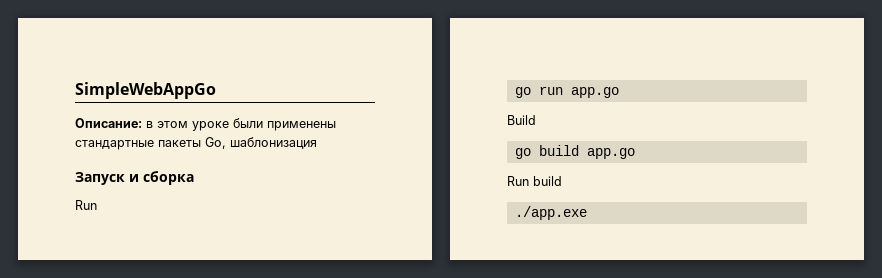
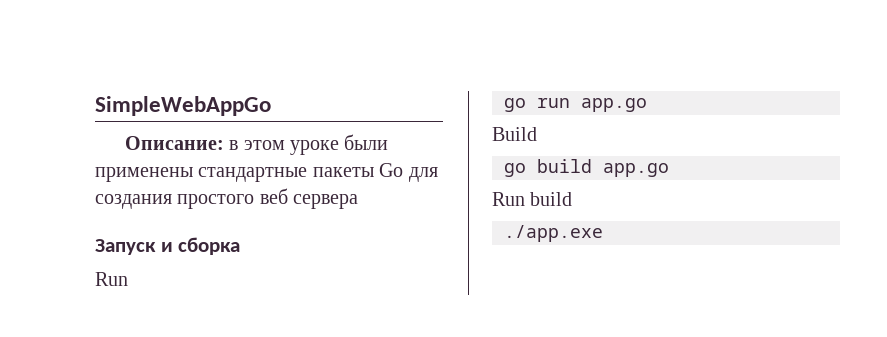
[205,137,317,149] Go, шаблонизация -> [379,163,438,182] [95,188,359,209] Go для создания простого веб сервера

